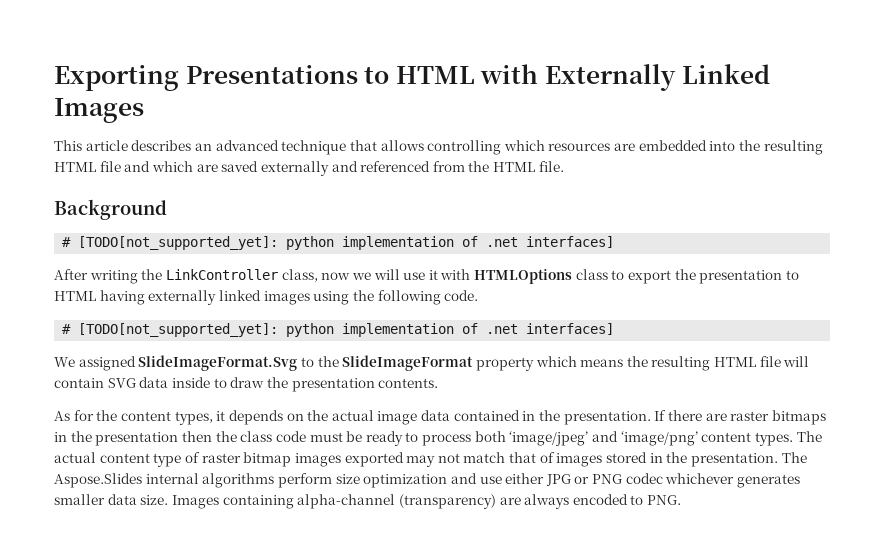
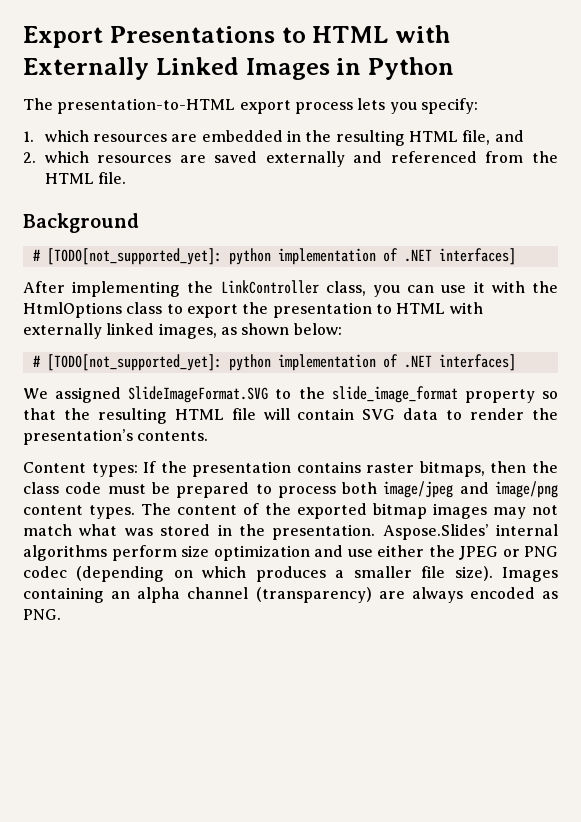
[54,65,179,91] Exporting -> [23,26,103,48] Export
[54,140,502,155] // This article describes an advanced technique that allows controlling -> [336,57,454,80] [23,98,478,114] [23,131,34,142] in Python // The presentation-to-HTML export process lets you specify: // 1.
[709,140,823,155] [54,161,193,172] into the resulting HTML file and which -> [286,130,524,146] [23,151,172,163] in the resulting HTML file, and // 2. which resources
[486,237,519,247] .net -> [403,249,432,262] .NET
[89,270,138,284] writing -> [72,281,181,297] implementing
[321,269,400,280] now we will -> [372,285,435,297] you can
[474,269,573,284] HTMLOptions -> [531,281,558,293] [23,302,122,318] the HtmlOptions
[99,290,145,305] having -> [449,302,483,314] with
[263,290,479,305] [62,323,519,337] images using the following code. // # [TODO[not_supported_yet]: python implementation of .net -> [158,323,342,339] [32,354,432,371] images, as shown below: // # [TODO[not_supported_yet]: python implementation of .NET
[138,355,298,371] SlideImageFormat.Svg -> [128,386,269,403] SlideImageFormat.SVG
[342,355,624,371] SlideImageFormat property which means -> [331,386,559,403] [23,408,56,420] slide_image_format property so that
[171,377,439,392] [54,410,826,425] [54,431,179,446] inside to draw the presentation contents. // As for the content types, it depends on the actual image data contained in the presentation. If there are raster bitmaps in the presentation -> [446,408,559,420] [23,429,209,445] [23,461,485,477] to render the presentation’s contents. // Content types: If the presentation contains raster bitmaps,
[365,431,403,446] ready -> [176,482,250,498] prepared
[509,431,822,446] [54,452,241,467] ‘image/jpeg’ and ‘image/png’ content types. The actual content type of raster -> [383,481,559,498] [23,503,367,519] image/jpeg and image/png content types. The content of the exported
[344,452,404,467] exported -> (487, 511) none
[509,452,603,467] that of images -> [79,524,153,536] what was
[781,452,807,463] [54,473,142,488] The Aspose.Slides -> [382,524,489,540] Aspose.Slides’
[545,474,571,486] JPG -> [428,545,498,560] the JPEG
[665,473,801,488] [54,494,396,509] whichever generates smaller data size. Images containing alpha-channel -> [76,566,559,582] [23,587,249,603] (depending on which produces a smaller file size). Images containing an alpha channel
[630,495,644,505] to -> [542,591,558,599] as

